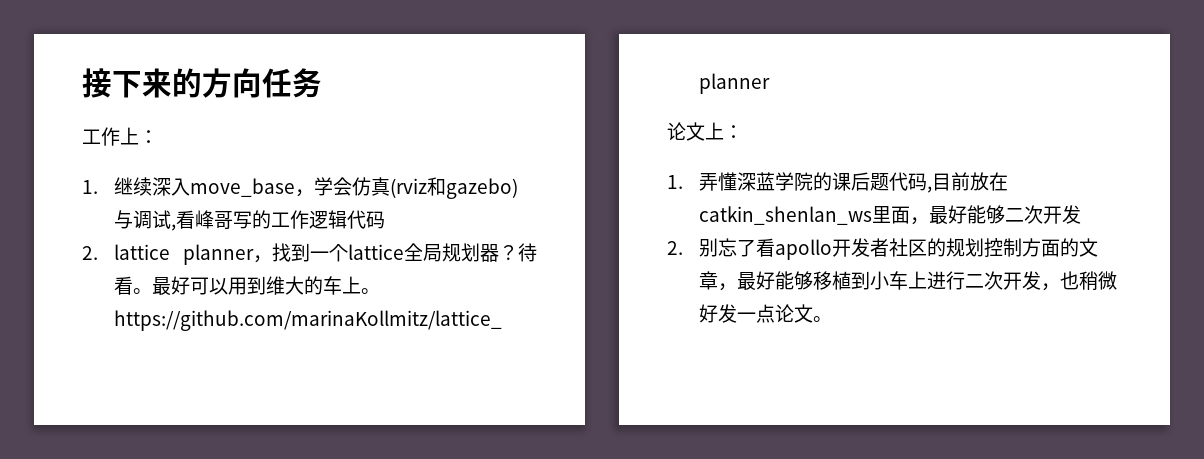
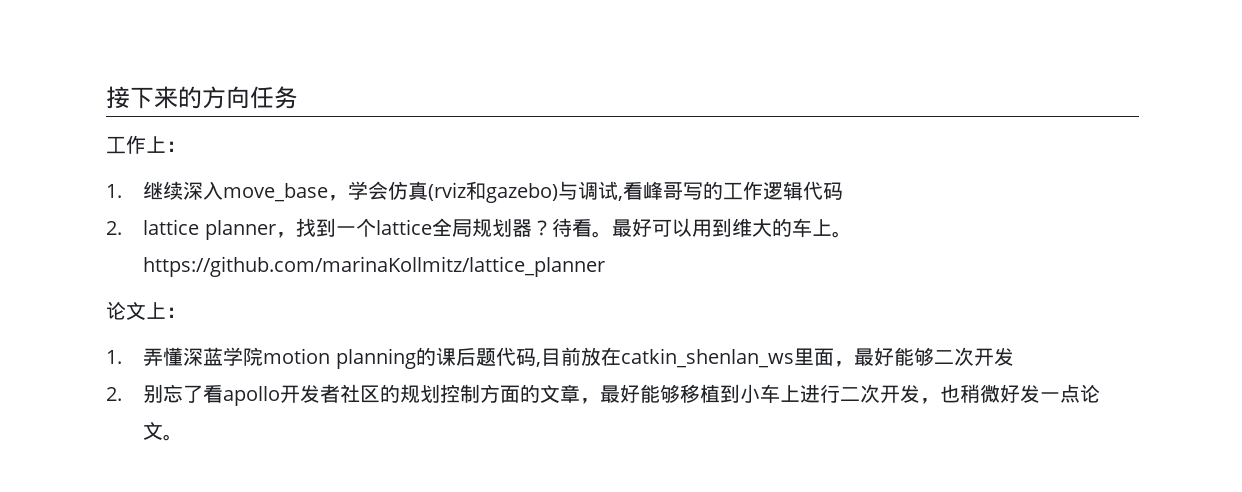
(814, 181) none -> [263,348,416,369] motion planning

